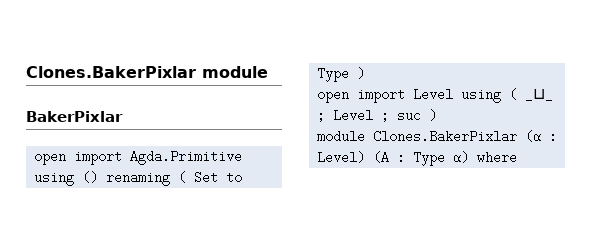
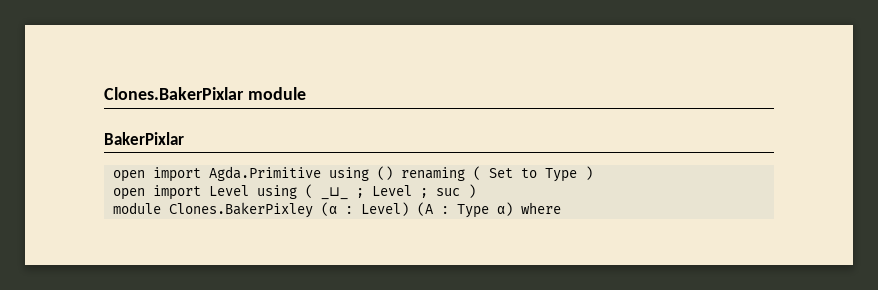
[372,130,517,143] Clones.BakerPixlar -> [168,202,313,218] Clones.BakerPixley

